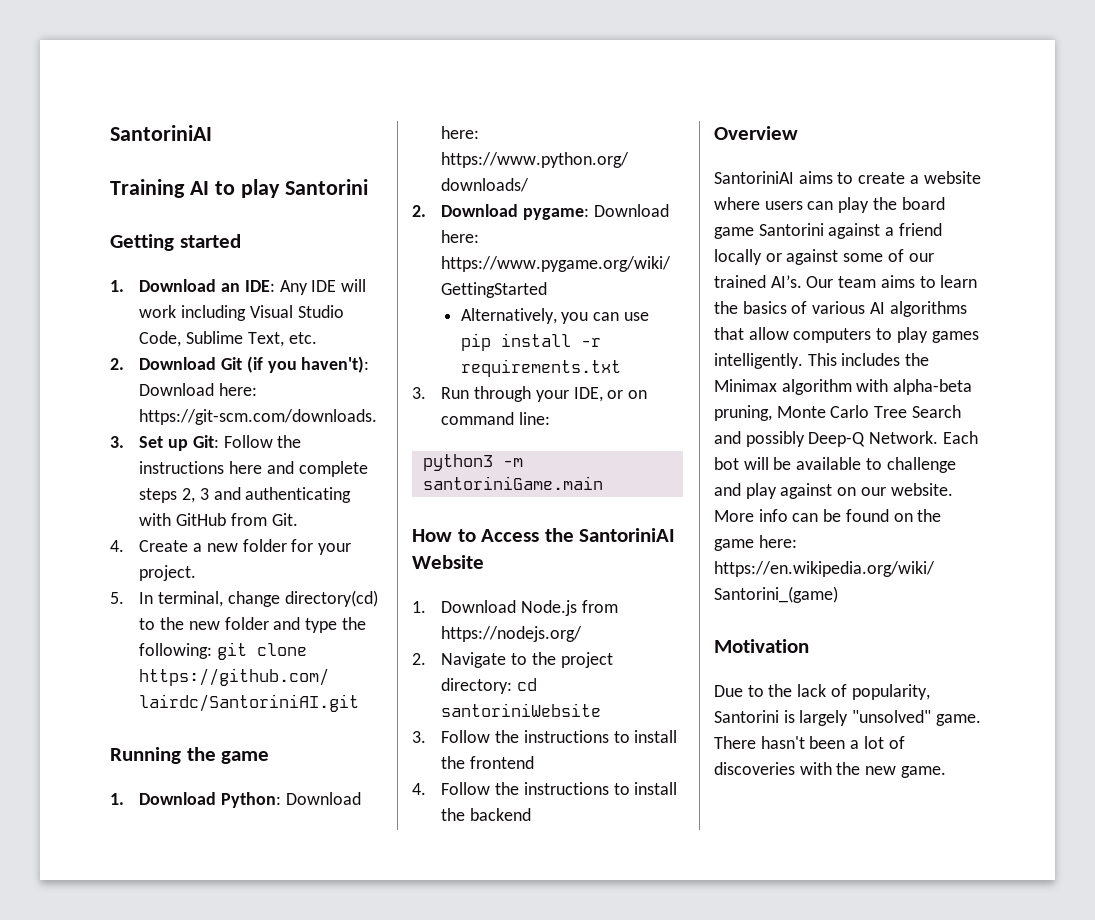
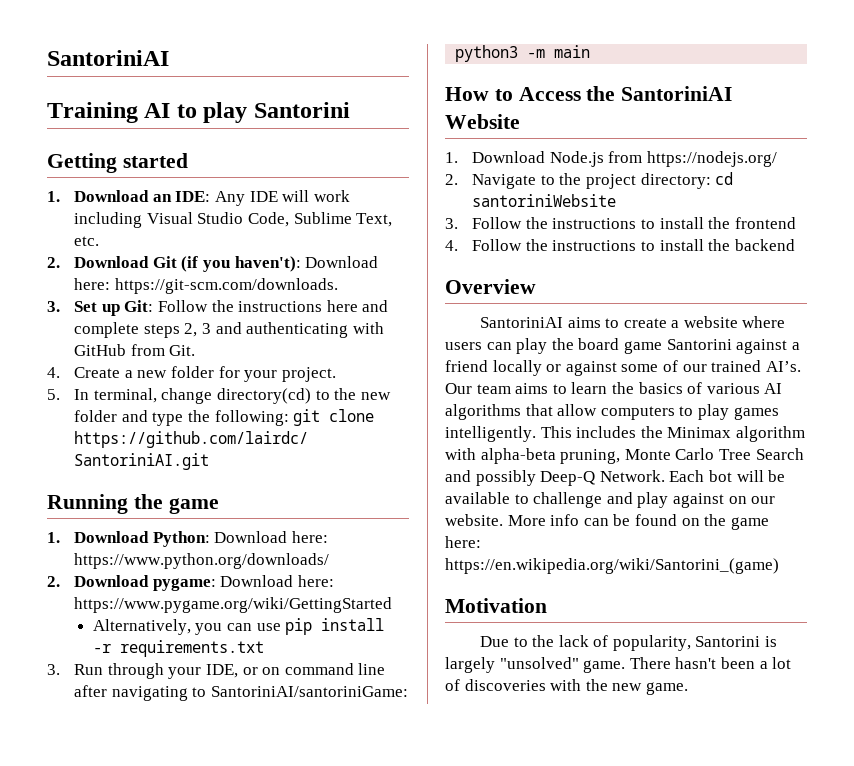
[519,412,551,425] line: -> [358,663,386,675] [74,685,408,701] line after navigating to SantoriniAI/santoriniGame:
[422,476,603,490] santoriniGame.main -> [554,45,591,58] main

